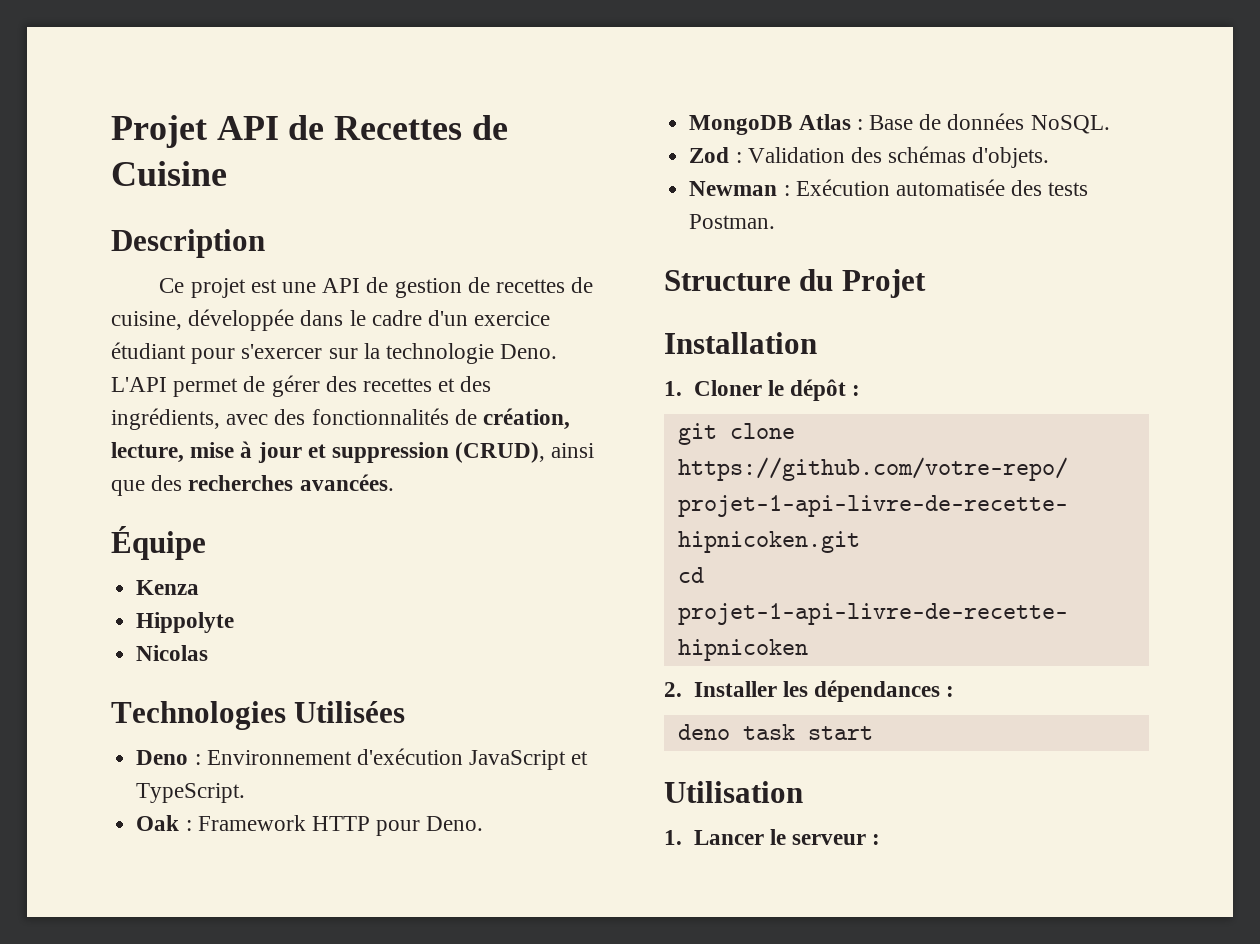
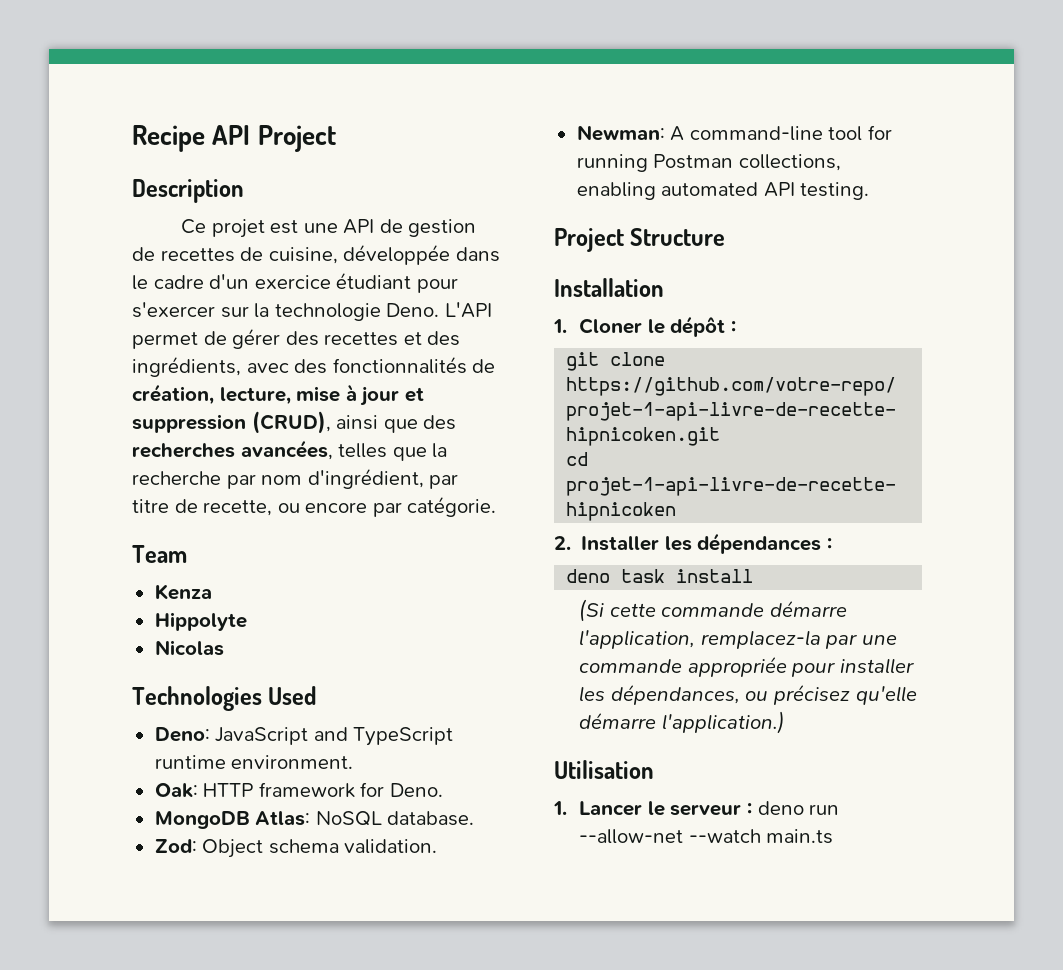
[111,115,508,148] [111,161,227,186] Projet API de Recettes de Cuisine -> [132,125,336,152] Recipe API Project
[299,474,394,491] [111,526,206,560] [136,580,200,595] [136,612,235,633] [136,645,209,661] [111,701,406,730] [136,748,589,770] [136,783,246,803] [136,815,484,836] [689,113,1110,135] [689,146,1050,168] [689,179,1089,196] [689,214,776,229] avancées. // Équipe // Kenza // Hippolyte // Nicolas // Technologies Utilisées // Deno : Environnement d'exécution JavaScript et TypeScript. // Oak : Framework HTTP pour Deno. // MongoDB Atlas : Base de données NoSQL. // Zod : Validation des schémas d'objets. // Newman : Exécution automatisée des tests Postman. // -> [240,440,448,461] [132,468,459,489] [132,496,497,517] [132,545,187,563] [154,584,212,600] [154,612,247,631] [154,640,224,656] [132,686,317,711] [154,727,454,746] [154,755,354,769] [154,782,443,798] [154,811,475,829] [154,839,438,858] [576,125,892,141] [576,154,841,172] [576,182,870,200] [554,228,624,252] avancées, telles que la recherche par nom d'ingrédient, par titre de recette, ou encore par catégorie. // Team // Kenza // Hippolyte // Nicolas // Technologies Used // Deno: JavaScript and TypeScript runtime environment. // Oak: HTTP framework for Deno. // MongoDB Atlas: NoSQL database. // Zod: Object schema validation. // Newman: A command-line tool for running Postman collections, enabling automated API testing. // Project
[799,269,926,298] du Projet -> (726, 237) none
[807,726,873,740] start -> [676,569,754,583] [579,599,847,622] [579,630,897,649] [579,656,914,677] [579,684,917,705] [579,711,785,734] install // (Si cette commande démarre l'application, remplacez-la par une commande appropriée pour installer les dépendances, ou précisez qu'elle démarre l'application.)
(881, 839) none -> [757,801,840,815] [579,829,834,844] deno run --allow-net --watch main.ts

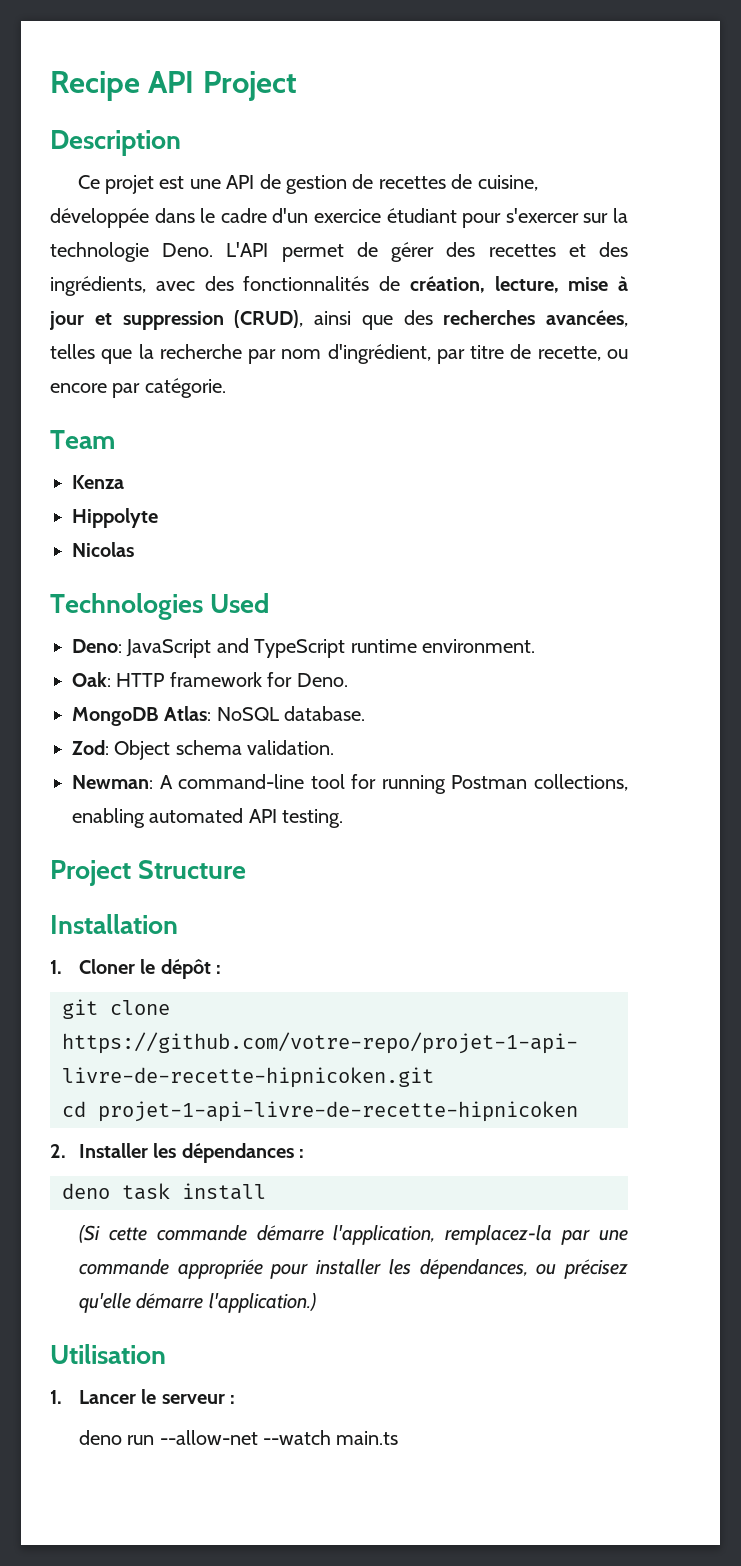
(752, 809) none -> (236, 1399) //

